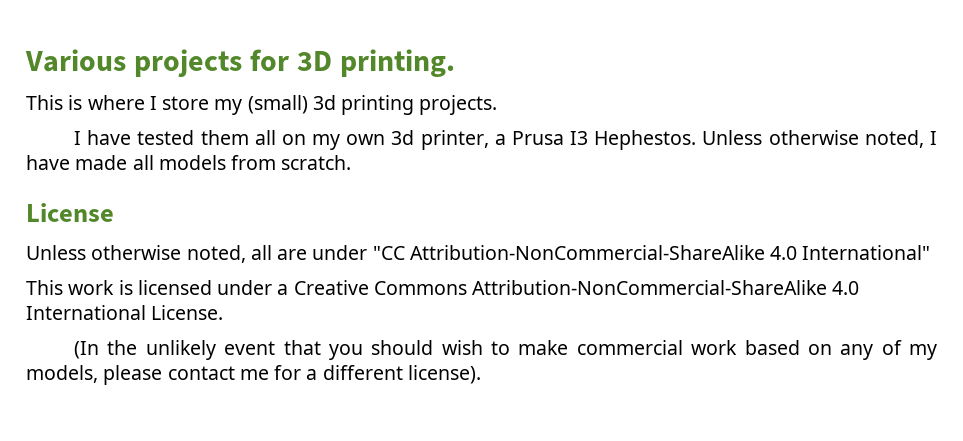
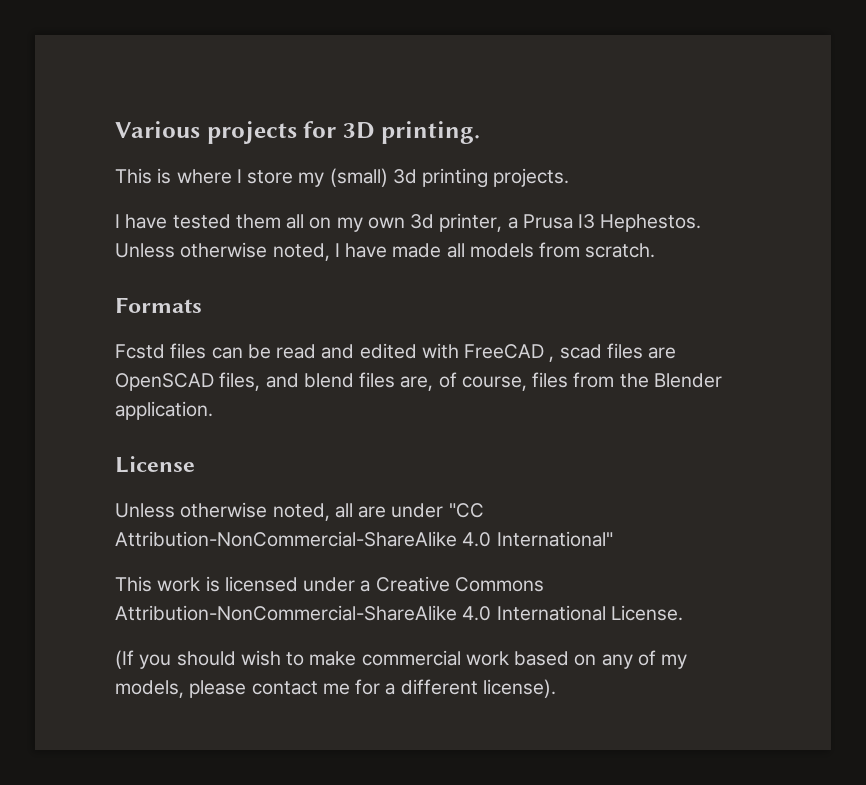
(352, 162) none -> [115,297,202,313] [115,343,677,362] [115,372,722,391] [115,401,213,420] // Formats // Fcstd files can be read and edited with FreeCAD , scad files are OpenSCAD files, and blend files are, of course, files from the Blender application.
[74,340,321,360] (In the unlikely event that -> [115,650,134,669] (If

